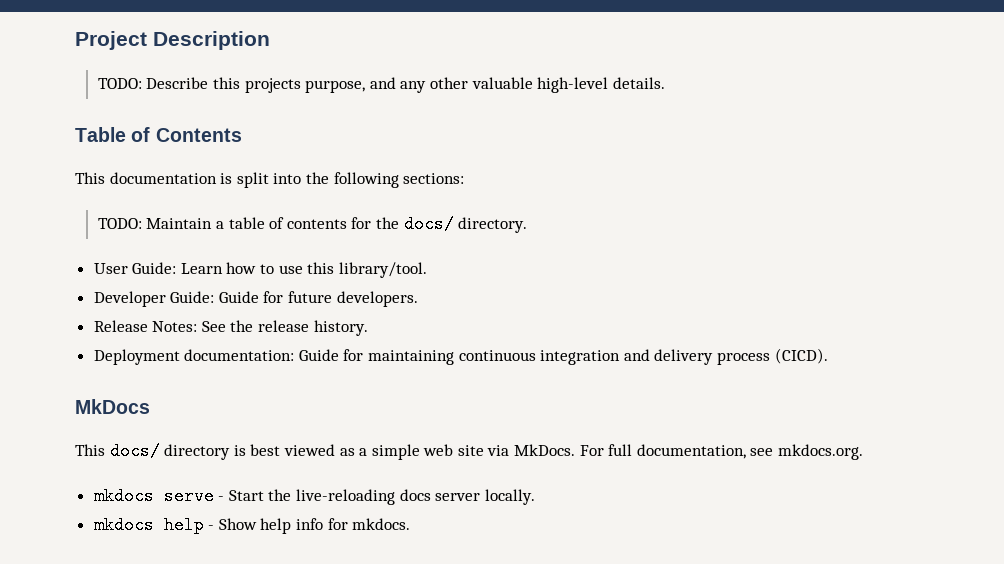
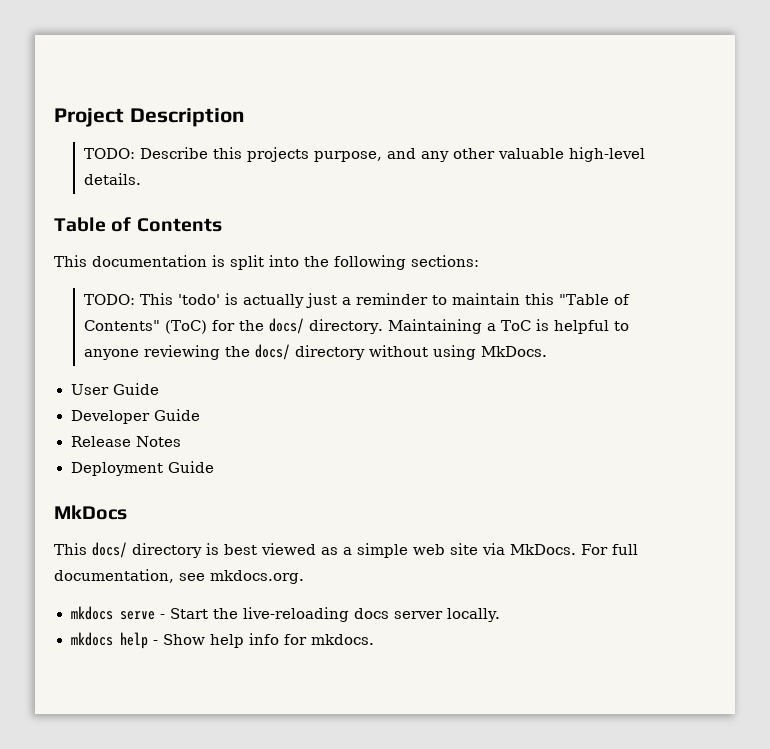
[146,215,528,233] [93,262,427,278] Maintain a table of contents for the docs/ directory. // User Guide: Learn how to use this library/tool. -> [139,293,630,308] [83,318,629,334] [83,344,547,360] [70,383,159,395] This 'todo' is actually just a reminder to maintain this "Table of Contents" (ToC) for the docs/ directory. Maintaining a ToC is helpful to anyone reviewing the docs/ directory without using MkDocs. // User Guide
[170,291,418,307] [93,320,368,336] Guide: Guide for future developers. // Release Notes: See the release history. -> [153,409,200,421] [70,436,181,447] Guide // Release Notes
[184,348,828,365] documentation: Guide for maintaining continuous integration and delivery process (CICD). -> [167,461,214,473] Guide

